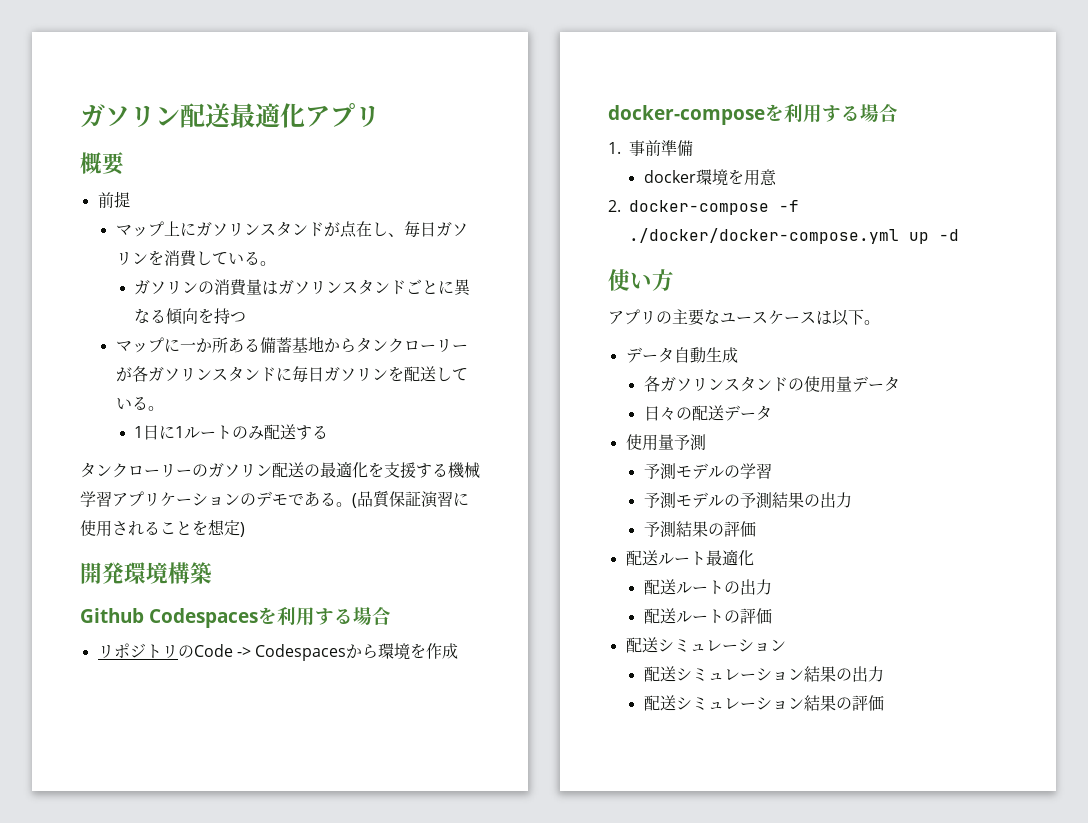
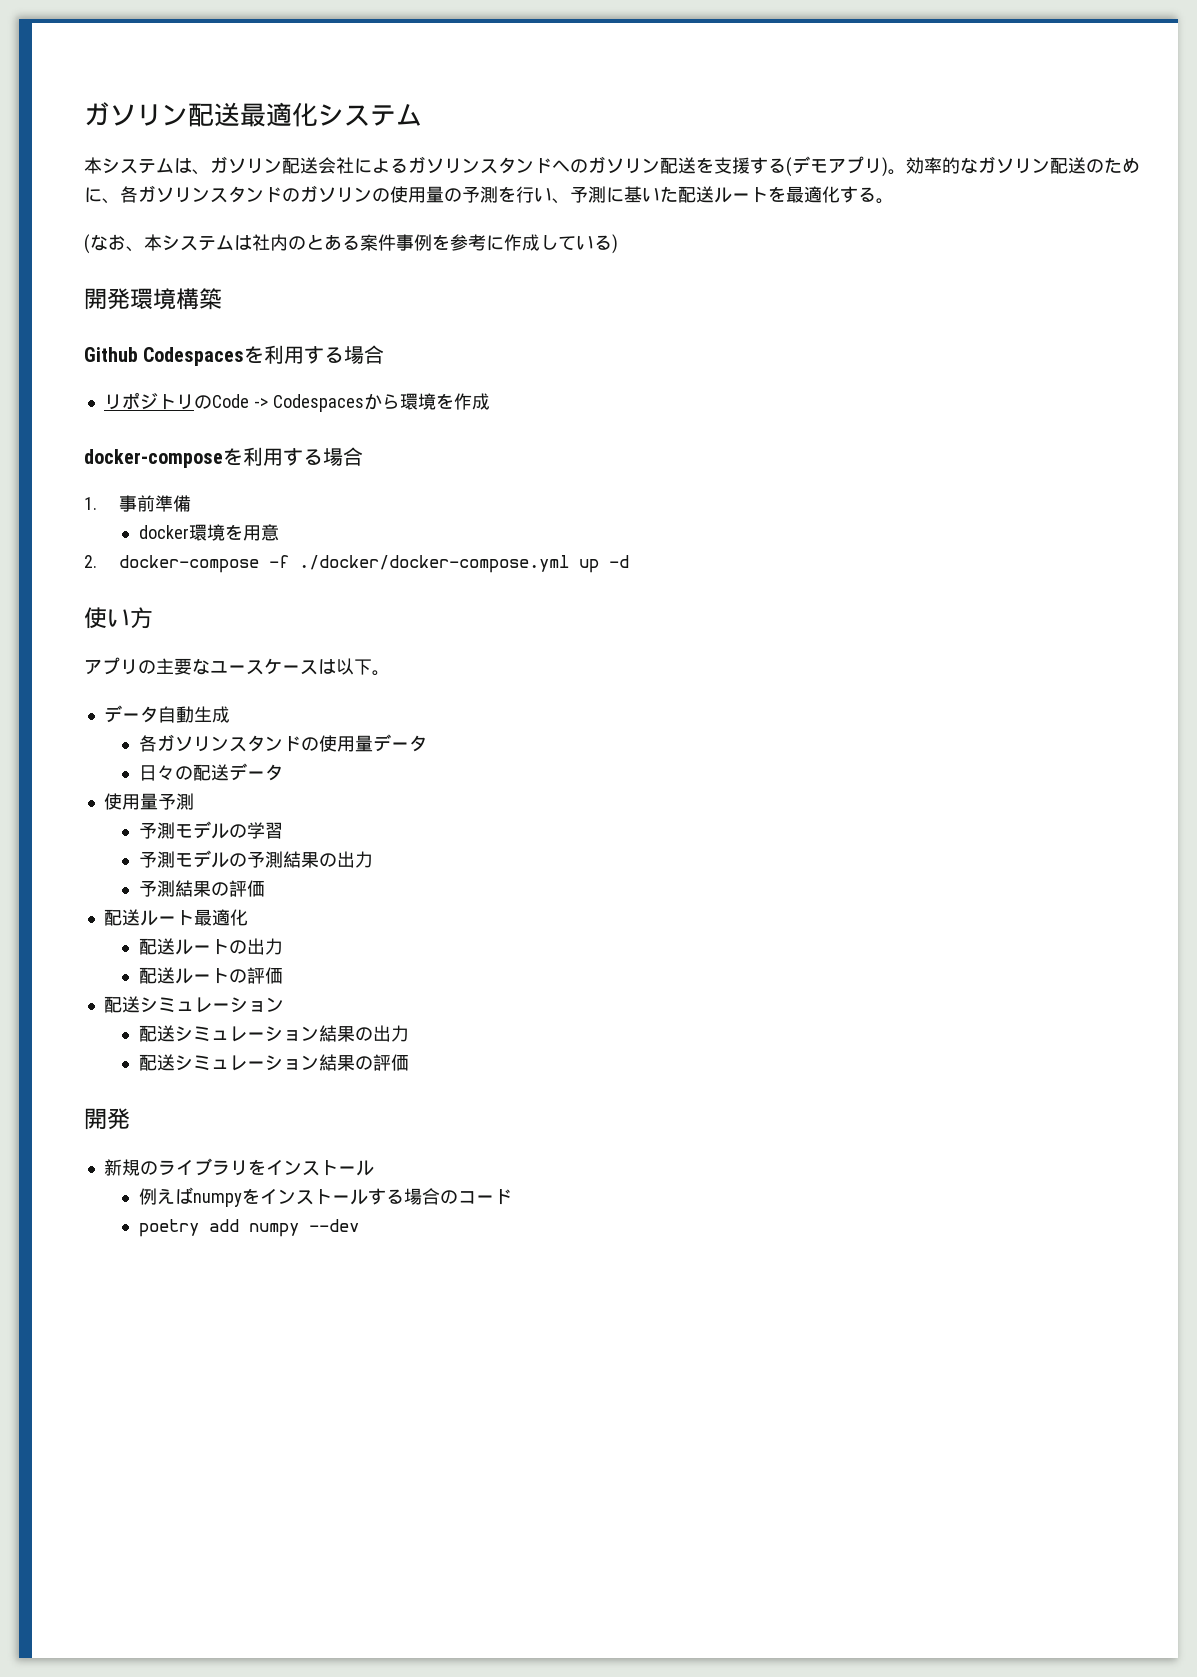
[305,103,380,127] [80,152,125,175] [97,191,130,208] [115,221,468,238] [115,250,276,267] [134,279,472,296] [134,308,247,325] [115,336,468,353] [115,366,468,383] [115,396,164,411] [134,424,329,440] [80,461,480,478] [80,491,469,508] [80,519,240,537] アプリ // 概要 // 前提 // マップ上にガソリンスタンドが点在し、毎日ガソリンを消費している。 // ガソリンの消費量はガソリンスタンドごとに異なる傾向を持つ // マップに一か所ある備蓄基地からタンクローリーが各ガソリンスタンドに毎日ガソリンを配送している。 // 1日に1ルートのみ配送する // タンクローリーのガソリン配送の最適化を支援する機械学習アプリケーションのデモである。(品質保証演習に使用されることを想定 -> [318,103,422,126] [84,156,1140,177] [84,185,894,204] [84,234,612,254] システム // 本システムは、ガソリン配送会社によるガソリンスタンドへのガソリン配送を支援する(デモアプリ)。効率的なガソリン配送のために、各ガソリンスタンドのガソリンの使用量の予測を行い、予測に基いた配送ルートを最適化する。 // (なお、本システムは社内のとある案件事例を参考に作成している
(884, 703) none -> [84,1108,130,1130] [103,1158,374,1176] [138,1187,512,1207] [138,1219,359,1237] // 開発 // 新規のライブラリをインストール // 例えばnumpyをインストールする場合のコード // poetry add numpy --dev

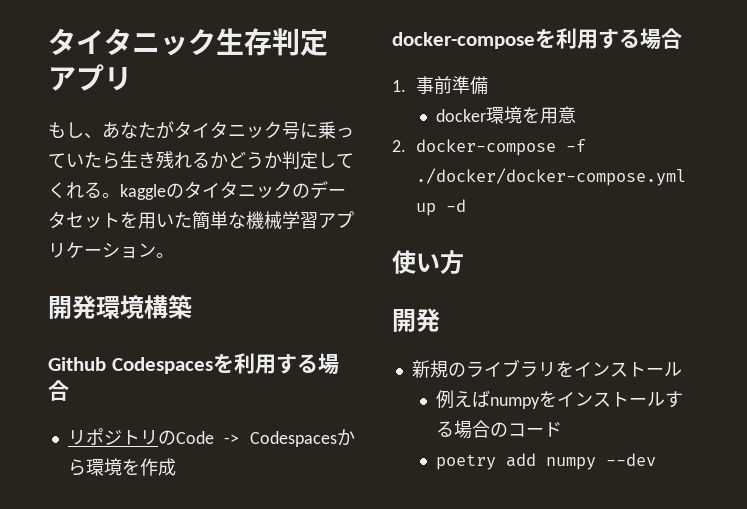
[84,102,422,127] [84,156,1140,177] [84,185,894,204] [84,234,618,254] ガソリン配送最適化システム // 本システムは、ガソリン配送会社によるガソリンスタンドへのガソリン配送を支援する(デモアプリ)。効率的なガソリン配送のために、各ガソリンスタンドのガソリンの使用量の予測を行い、予測に基いた配送ルートを最適化する。 // (なお、本システムは社内のとある案件事例を参考に作成している) -> [48,28,328,56] [48,64,132,91] [48,121,354,140] [48,151,354,169] [48,181,346,200] [48,211,354,230] [48,242,174,259] タイタニック生存判定アプリ // もし、あなたがタイタニック号に乗っていたら生き残れるかどうか判定してくれる。kaggleのタイタニックのデータセットを用いた簡単な機械学習アプリケーション。
[84,657,390,676] [103,705,230,723] [138,734,427,752] [138,763,283,781] [103,793,194,810] [138,821,283,839] [138,850,373,868] [138,880,265,897] [103,909,248,926] [138,938,283,955] [138,967,283,984] [103,996,284,1013] [138,1025,409,1042] [138,1054,409,1071] // アプリの主要なユースケースは以下。 // データ自動生成 // 各ガソリンスタンドの使用量データ // 日々の配送データ // 使用量予測 // 予測モデルの学習 // 予測モデルの予測結果の出力 // 予測結果の評価 // 配送ルート最適化 // 配送ルートの出力 // 配送ルートの評価 // 配送シミュレーション // 配送シミュレーション結果の出力 // 配送シミュレーション結果の評価 -> (464, 262) none

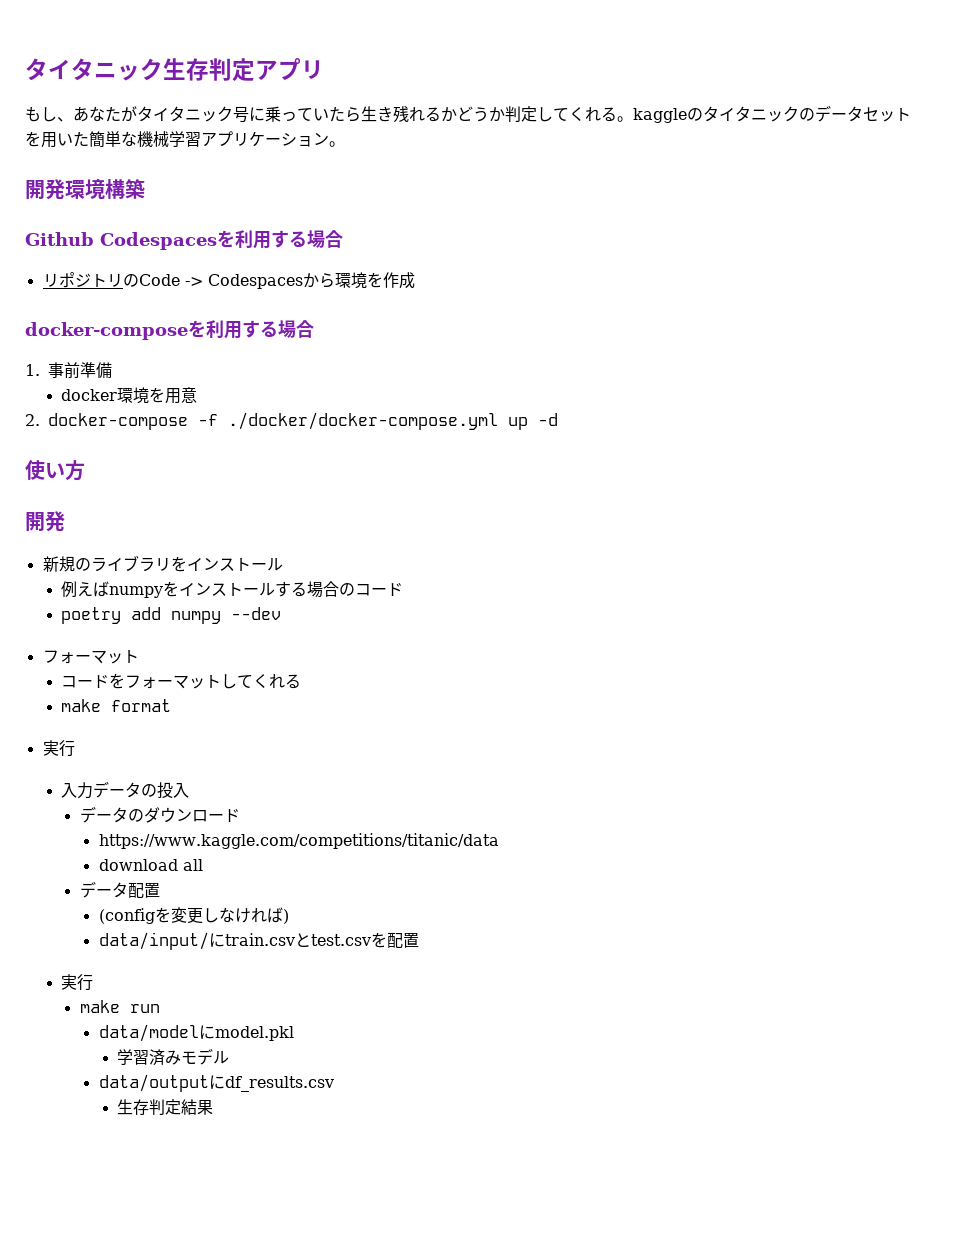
(657, 459) none -> [42,650,139,664] [61,673,302,689] [61,699,172,712] [42,740,75,757] [61,781,190,799] [79,806,240,823] [98,833,499,849] [98,859,203,871] [79,881,160,898] [98,907,289,924] [98,932,419,950] [61,974,94,991] [79,1000,160,1013] [98,1024,294,1042] [117,1048,230,1066] [98,1074,334,1092] [117,1099,214,1115] // フォーマット // コードをフォーマットしてくれる // make format // 実行 // 入力データの投入 // データのダウンロード // https://www.kaggle.com/competitions/titanic/data // download all // データ配置 // (configを変更しなければ) // data/input/にtrain.csvとtest.csvを配置 // 実行 // make run // data/modelにmodel.pkl // 学習済みモデル // data/outputにdf_results.csv // 生存判定結果

